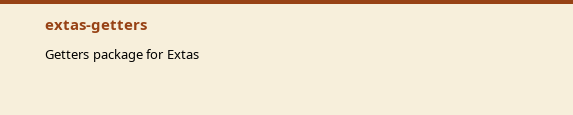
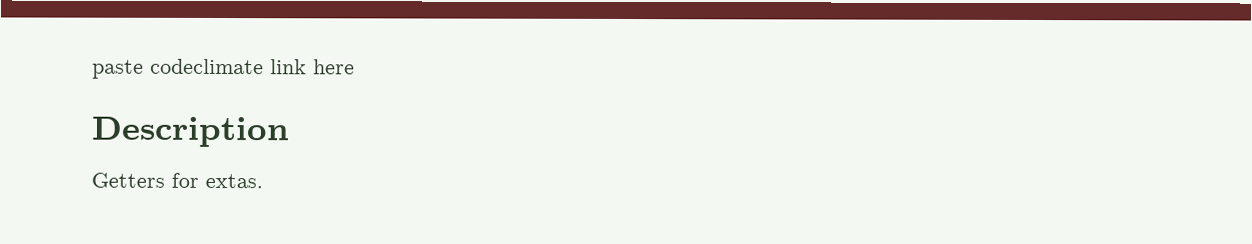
[45,20,147,33] [45,49,199,62] extas-getters // Getters package for Extas -> [92,58,355,79] [91,116,290,148] [91,172,263,189] paste codeclimate link here // Description // Getters for extas.

